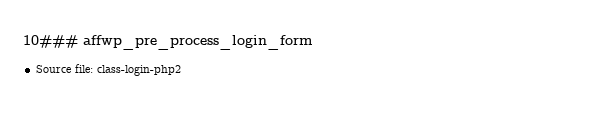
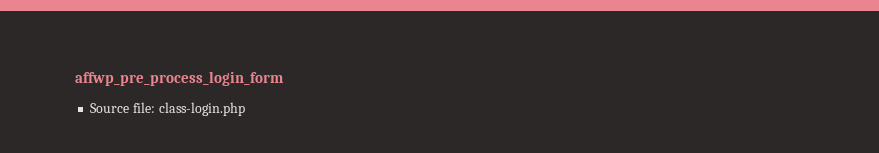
[23,35,78,48] 10### -> (75, 78) none
[96,65,181,76] class-login-php2 -> [158,102,245,116] class-login.php

